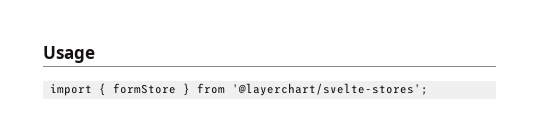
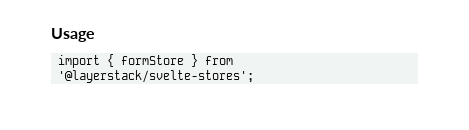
[231,83,428,96] '@layerchart/svelte-stores'; -> [57,70,254,83] '@layerstack/svelte-stores';

